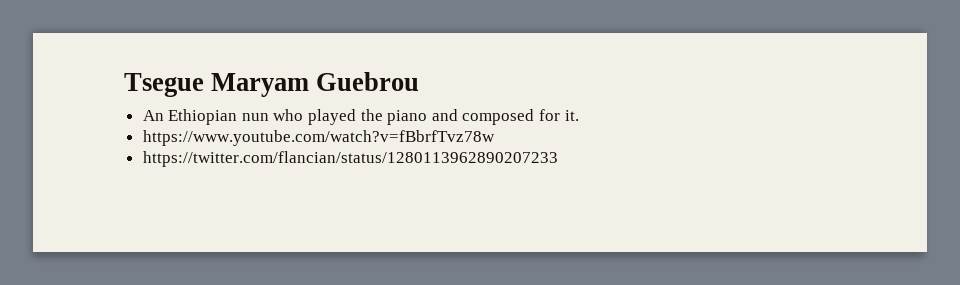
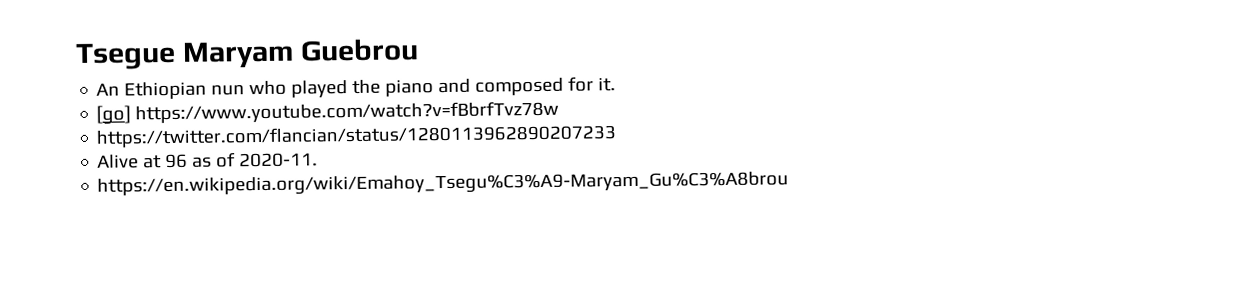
(579, 115) none -> [96,105,132,125] [go]
(558, 159) none -> [97,152,319,169] [97,171,790,197] // Alive at 96 as of 2020-11. // https://en.wikipedia.org/wiki/Emahoy_Tsegu%C3%A9-Maryam_Gu%C3%A8brou

